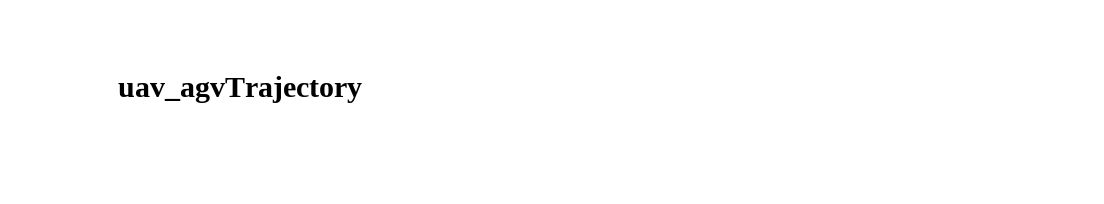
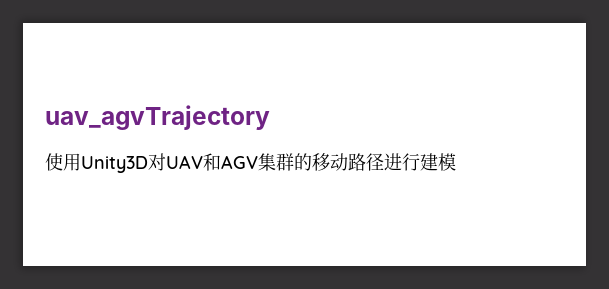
(362, 89) none -> [45,153,456,173] // 使用Unity3D对UAV和AGV集群的移动路径进行建模

